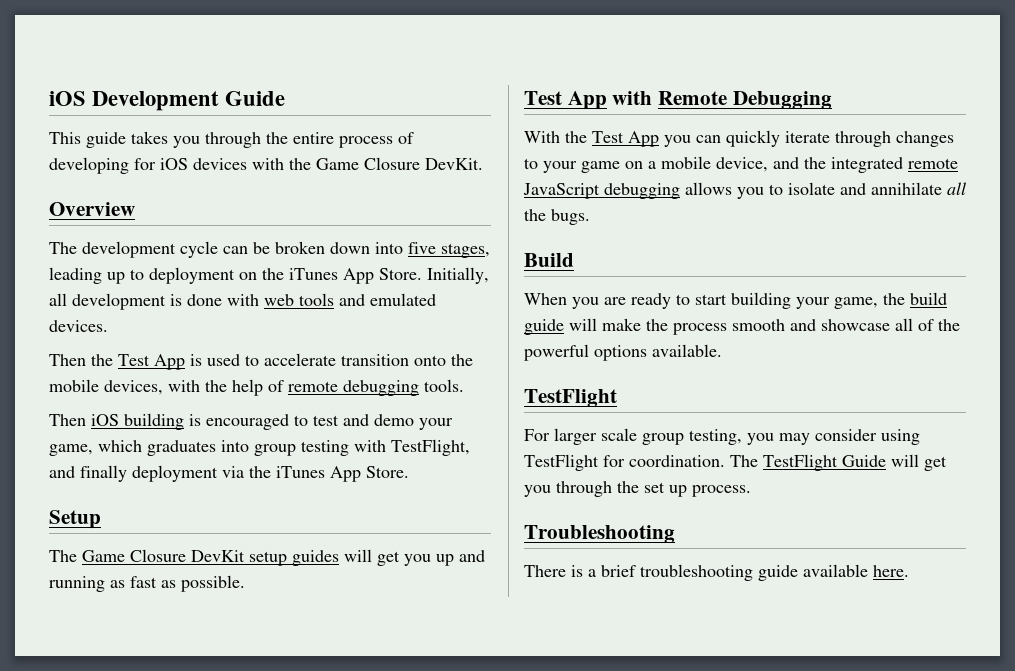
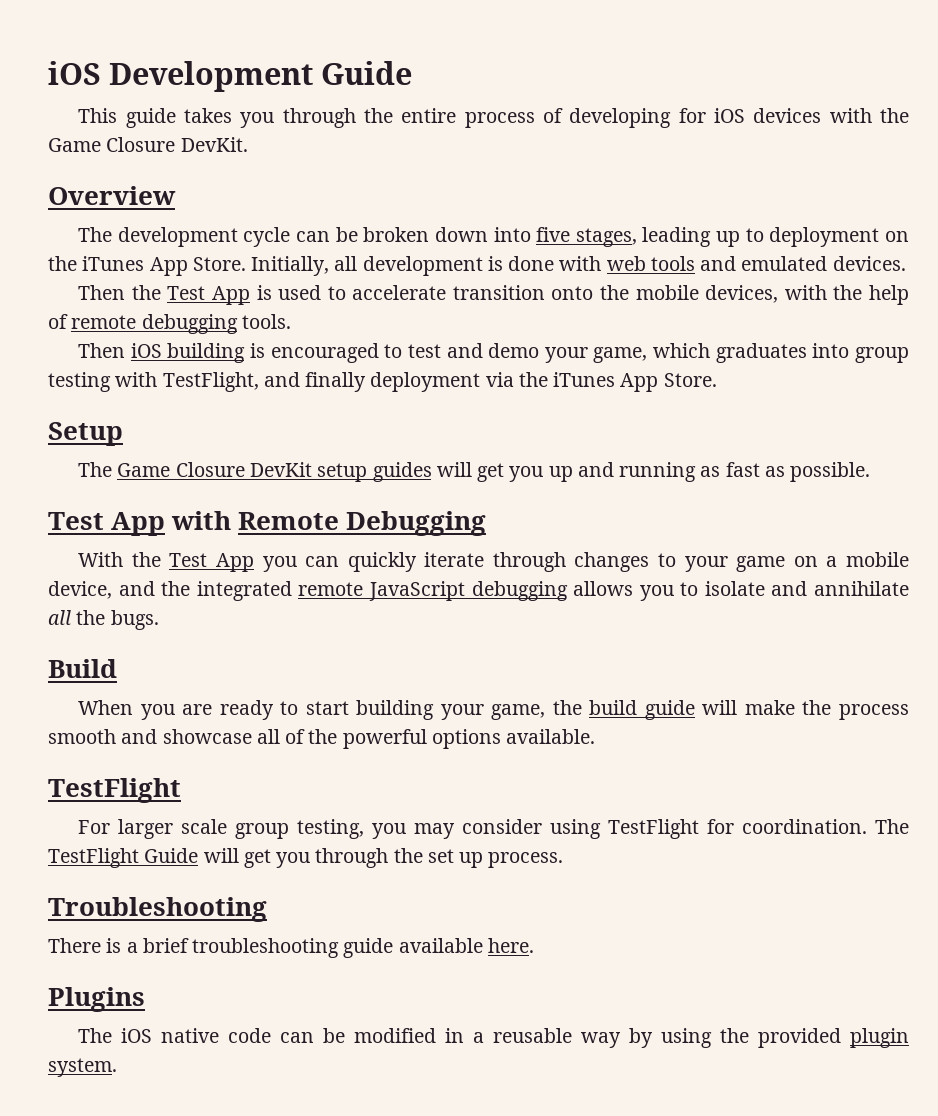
(909, 571) none -> [48,987,145,1012] [78,1028,909,1048] [48,1058,117,1077] // Plugins // The iOS native code can be modified in a reusable way by using the provided plugin system.

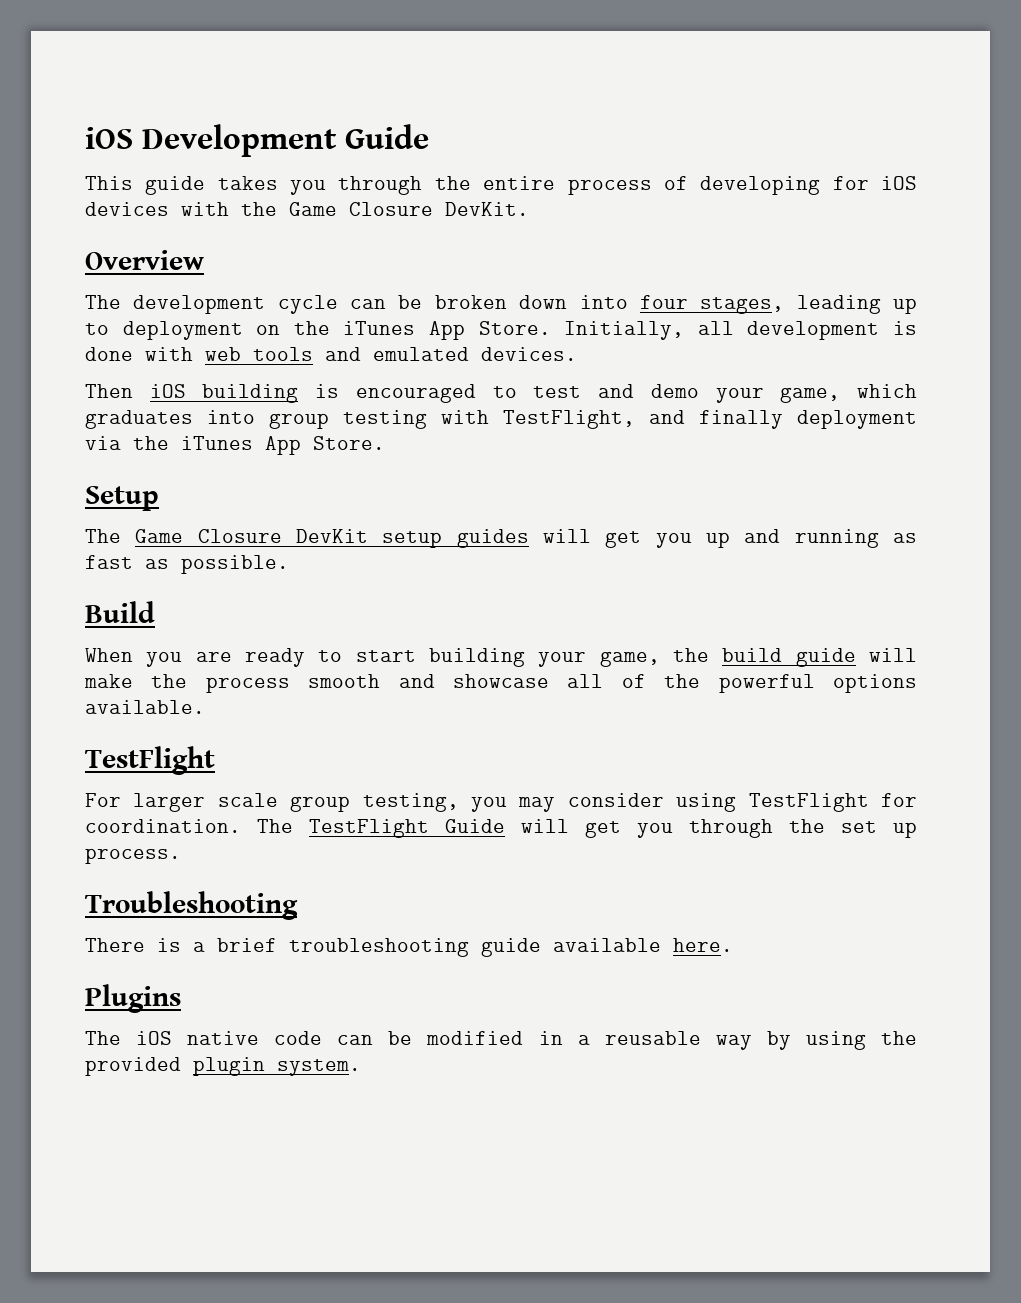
[536,227,571,242] five -> [639,295,688,309] four
[78,285,910,305] [48,314,291,334] // Then the Test App is used to accelerate transition onto the mobile devices, with the help of remote debugging tools. -> (577, 354) none
[48,511,487,536] [78,552,910,572] [48,581,910,601] [48,610,159,630] // Test App with Remote Debugging // With the Test App you can quickly iterate through changes to your game on a mobile device, and the integrated remote JavaScript debugging allows you to isolate and annihilate all the bugs. -> (289, 564) none

